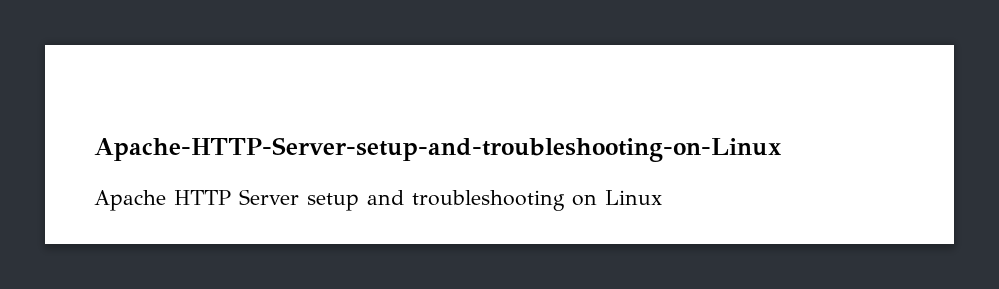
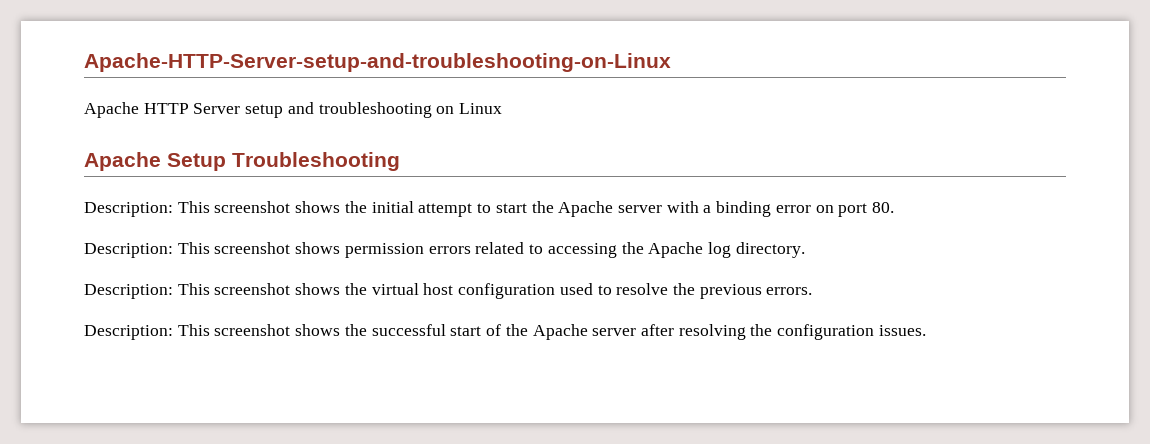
(662, 197) none -> [84,152,400,171] [84,201,895,217] [84,242,805,258] [84,283,813,299] [84,324,926,340] // Apache Setup Troubleshooting // Description: This screenshot shows the initial attempt to start the Apache server with a binding error on port 80. // Description: This screenshot shows permission errors related to accessing the Apache log directory. // Description: This screenshot shows the virtual host configuration used to resolve the previous errors. // Description: This screenshot shows the successful start of the Apache server after resolving the configuration issues.

